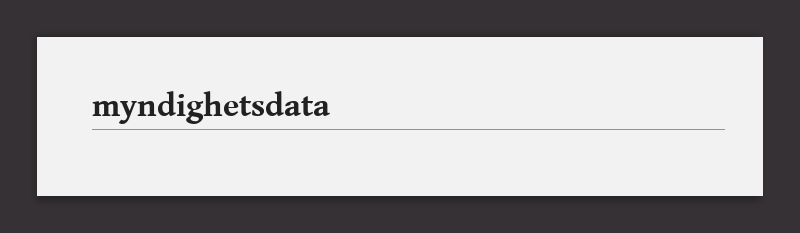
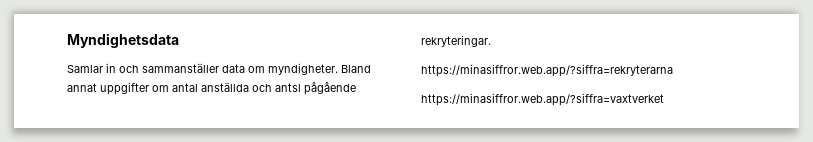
[92,91,330,124] myndighetsdata -> [67,33,179,48] [67,63,371,75] [67,82,356,95] [421,35,491,47] [421,64,673,77] [421,93,664,106] Myndighetsdata // Samlar in och sammanställer data om myndigheter. Bland annat uppgifter om antal anställda och antsl pågående rekryteringar. // https://minasiffror.web.app/?siffra=rekryterarna // https://minasiffror.web.app/?siffra=vaxtverket

